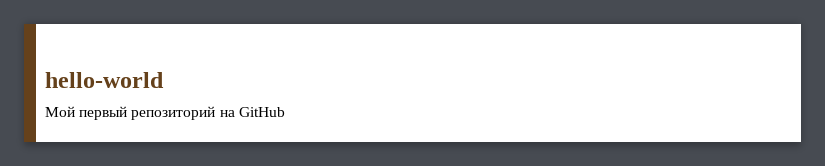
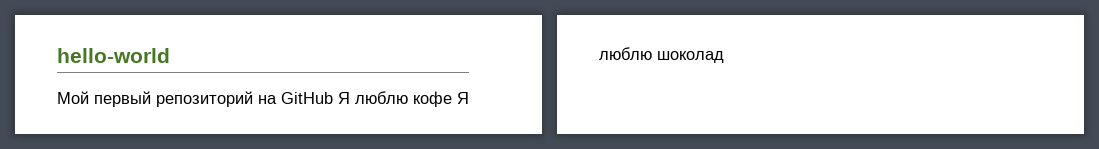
(285, 112) none -> [338,91,469,107] [599,47,724,63] Я люблю кофе Я люблю шоколад

